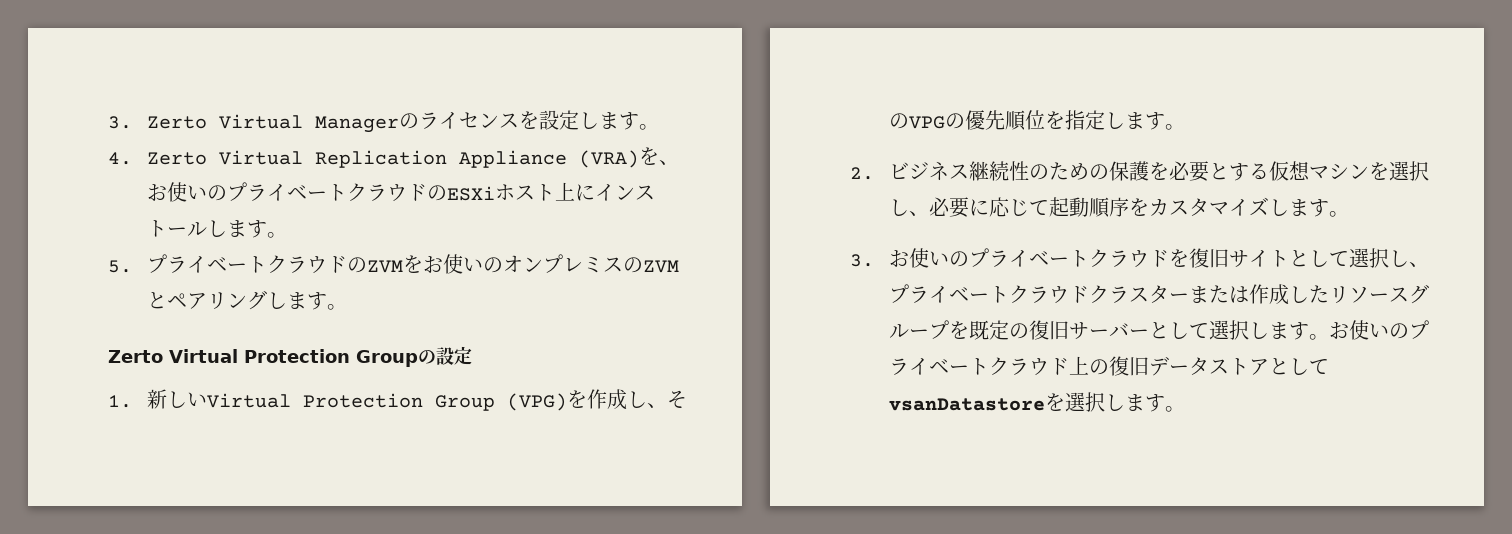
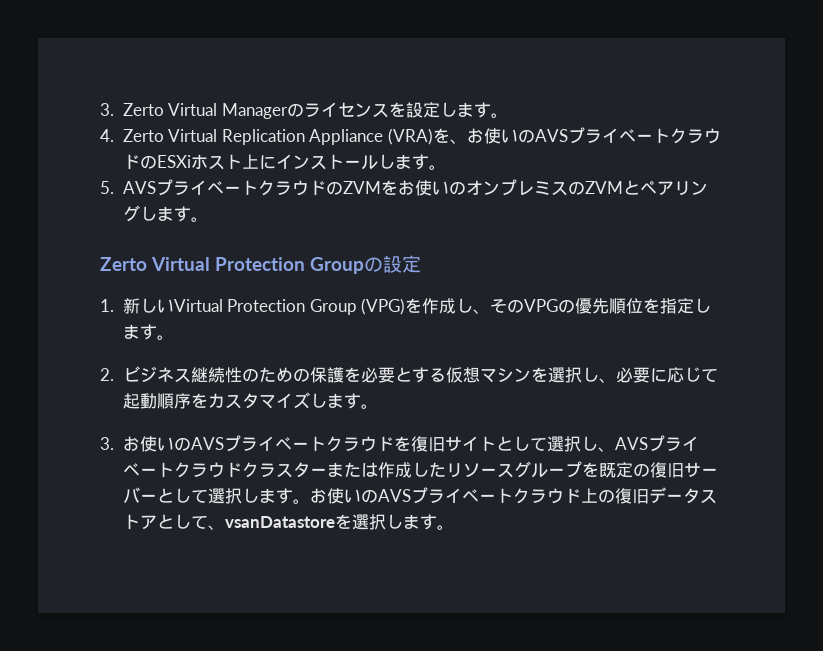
(227, 193) none -> [534,129,568,142] AVS
(132, 266) none -> [122,181,156,194] AVS
(969, 259) none -> [190,437,224,450] AVS
(1429, 264) none -> [614,437,648,450] AVS
(1409, 331) none -> [377,489,411,502] AVS
(1329, 366) none -> [207,525,225,530] 、

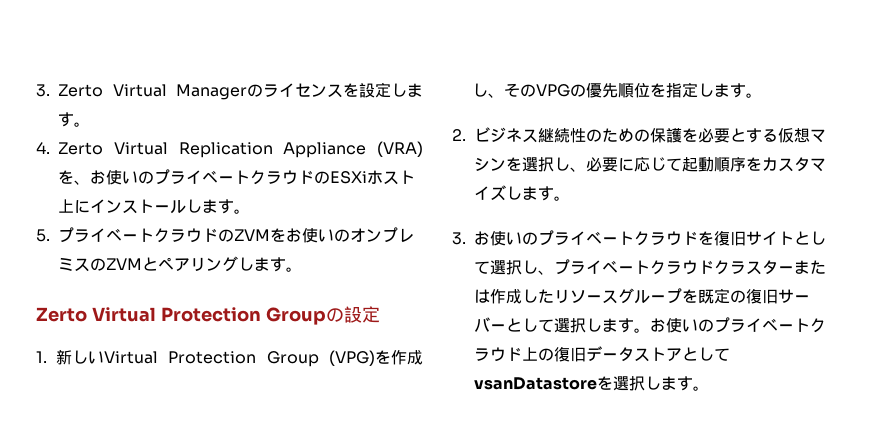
[534,129,568,142] AVS -> (154, 177) none
[122,181,156,194] AVS -> (50, 235) none
[190,437,224,450] AVS -> (538, 238) none
[614,437,648,450] AVS -> (554, 272) none
[377,489,411,502] AVS -> (714, 325) none
[207,525,225,530] 、 -> (730, 354) none

